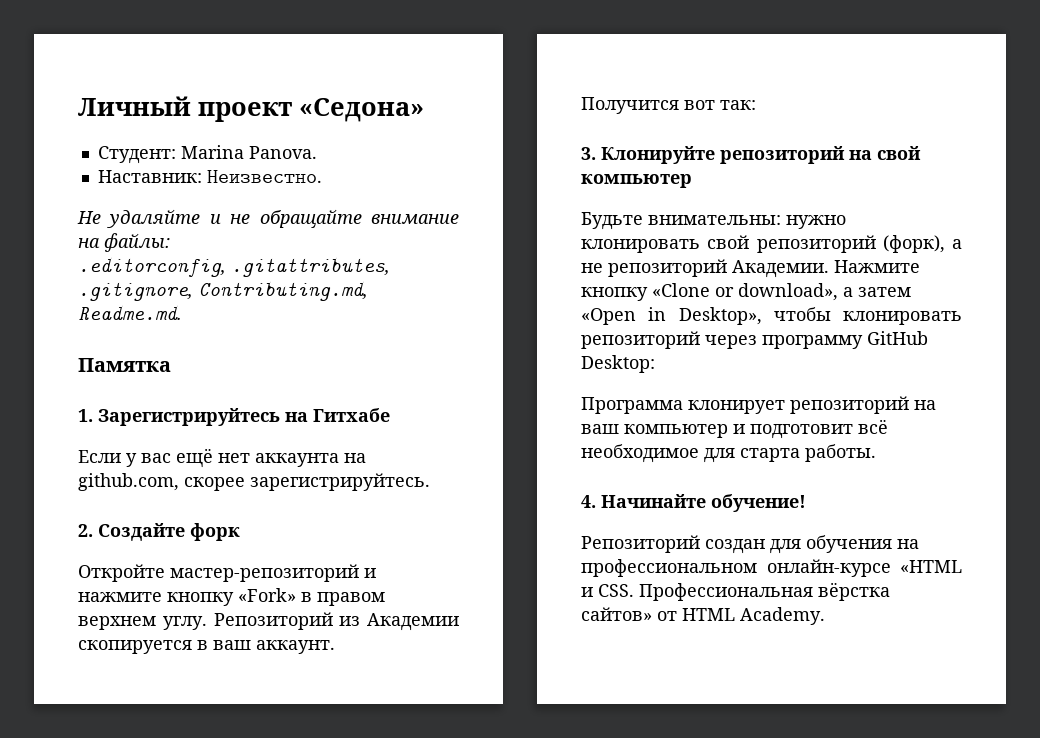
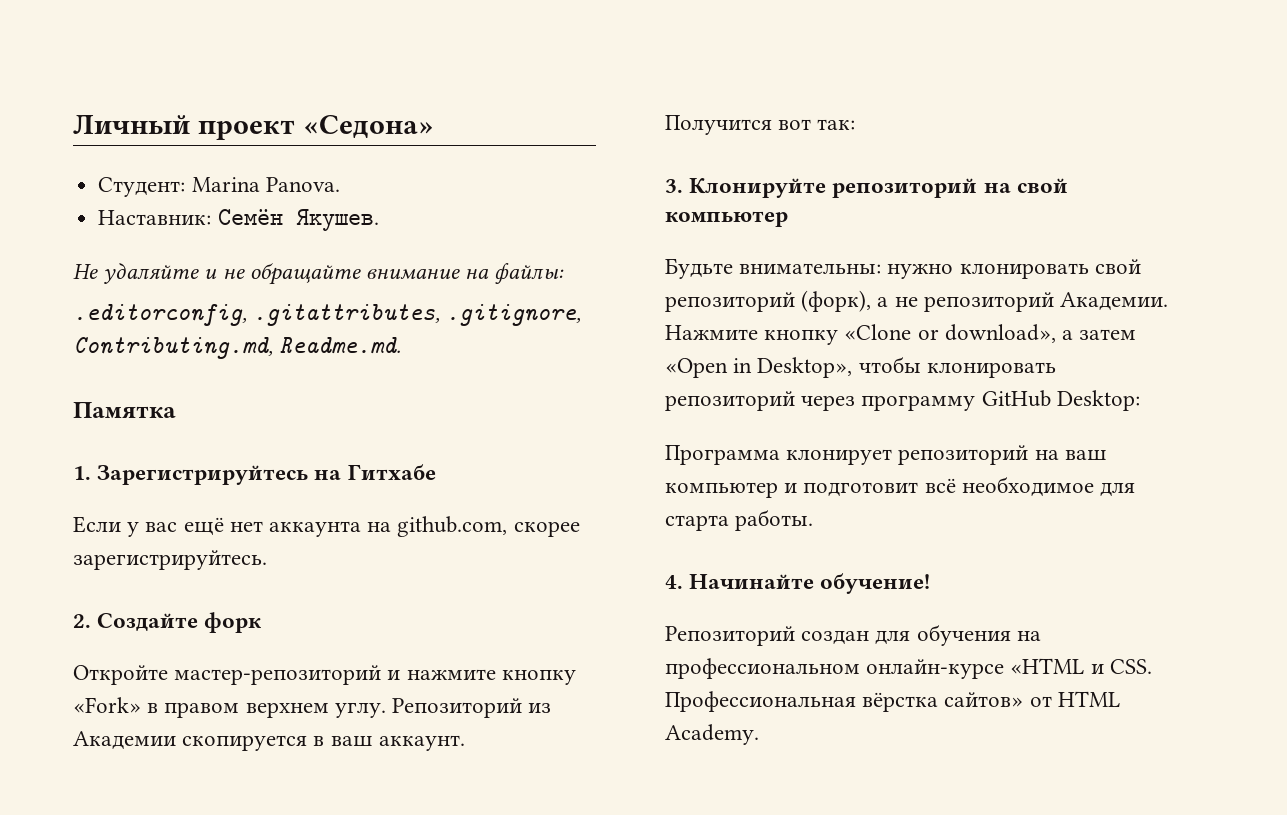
[206,170,322,183] Неизвестно. -> [217,209,379,231] Семён Якушев.

